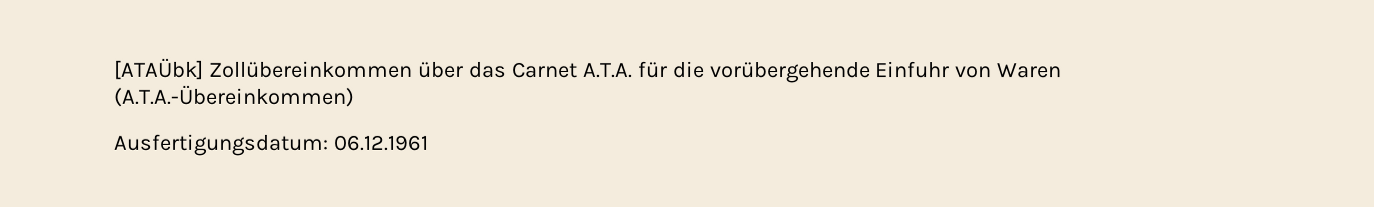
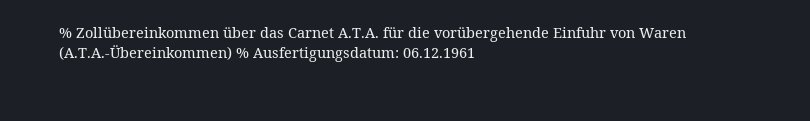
[114,57,204,80] [ATAÜbk] -> [59,28,72,38] %
(355, 95) // -> [236,48,249,58] %

